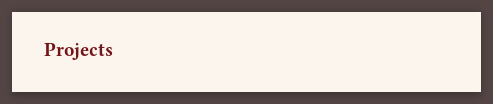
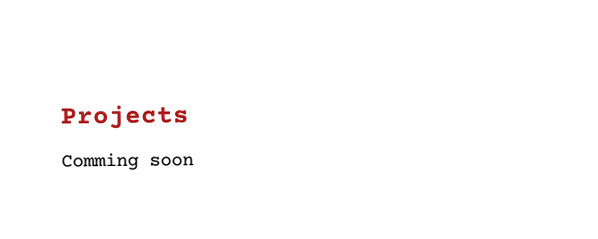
(113, 51) none -> [61,152,194,171] // Comming soon

